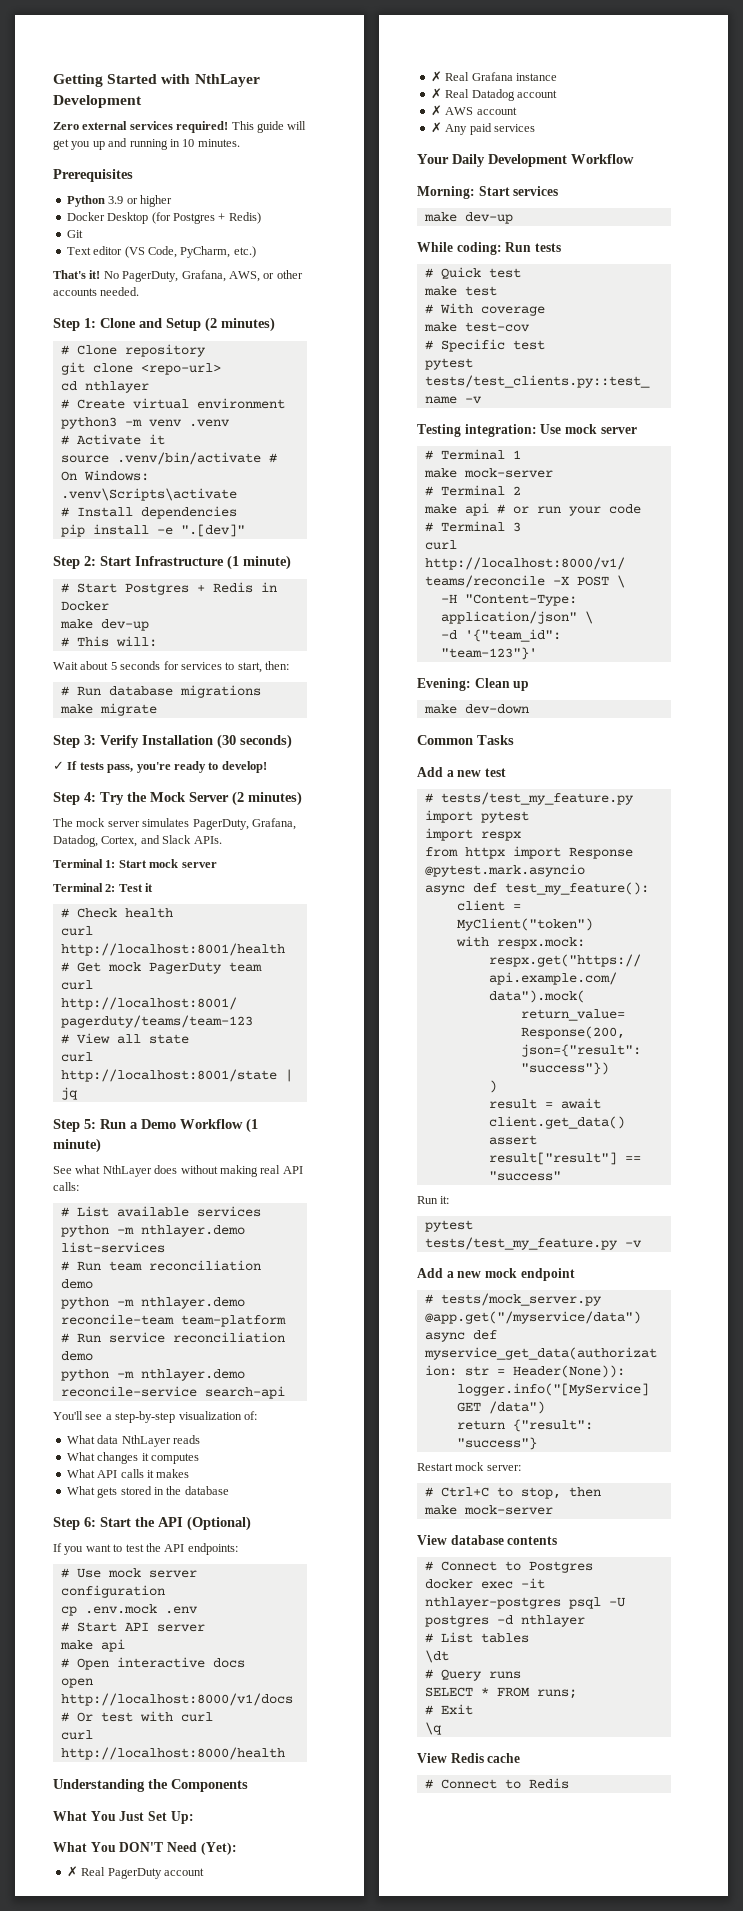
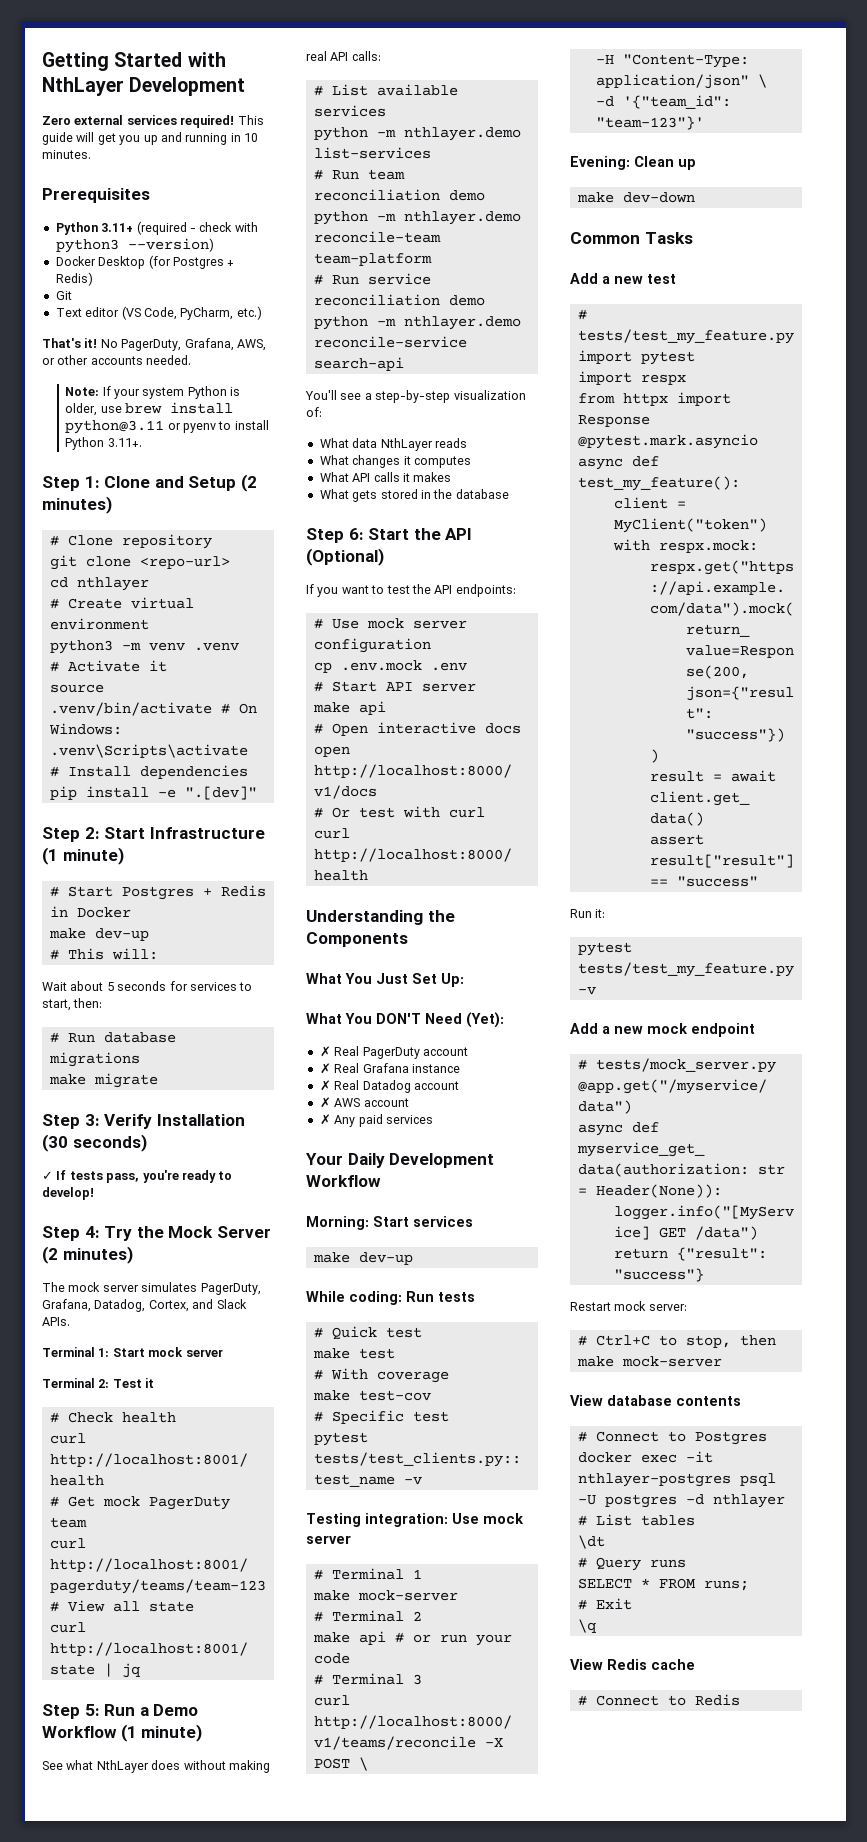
[108,195,172,207] 3.9 or higher -> [101,221,258,235] [55,238,214,253] 3.11+ (required - check with python3 --version)
(140, 291) none -> [65,386,241,399] [65,402,234,416] [65,420,269,434] [65,437,142,450] // Note: If your system Python is older, use brew install python@3.11 or pyenv to install Python 3.11+.

